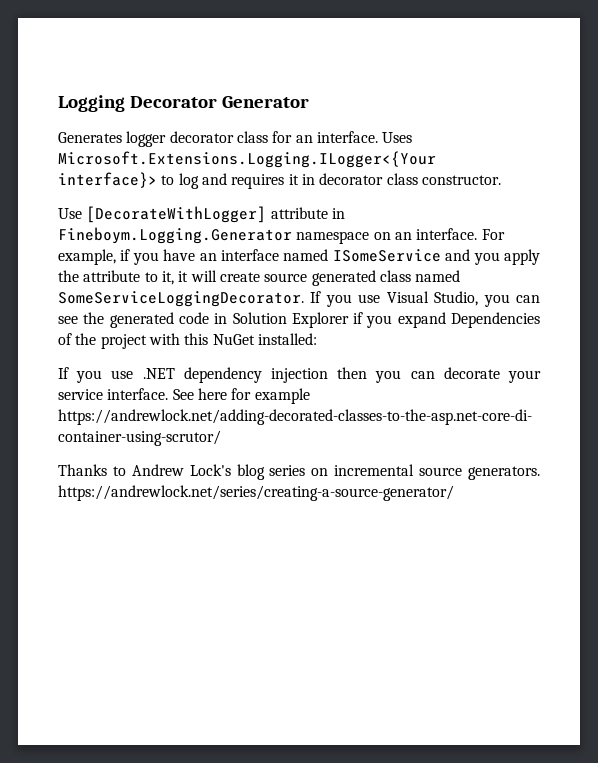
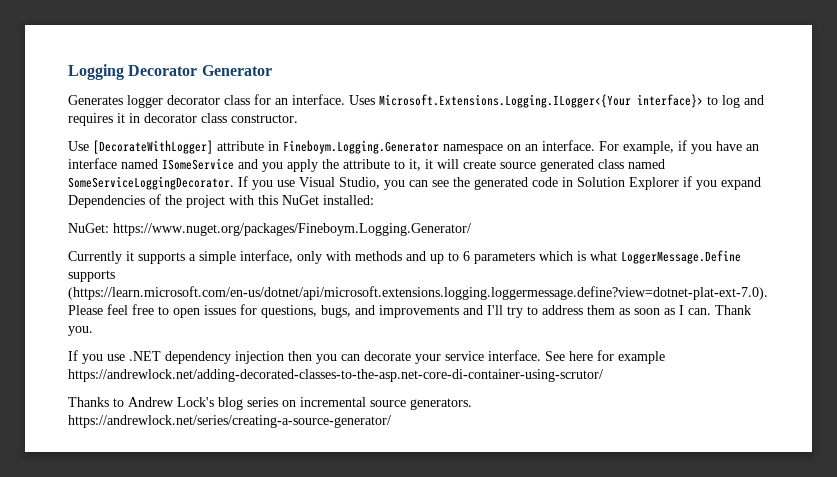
(317, 339) none -> [68,223,471,236] [68,250,741,264] [68,270,115,282] [68,286,768,300] [68,304,751,318] [68,326,93,336] // NuGet: https://www.nuget.org/packages/Fineboym.Logging.Generator/ // Currently it supports a simple interface, only with methods and up to 6 parameters which is what LoggerMessage.Define supports (https://learn.microsoft.com/en-us/dotnet/api/microsoft.extensions.logging.loggermessage.define?view=dotnet-plat-ext-7.0). Please feel free to open issues for questions, bugs, and improvements and I'll try to address them as soon as I can. Thank you.

